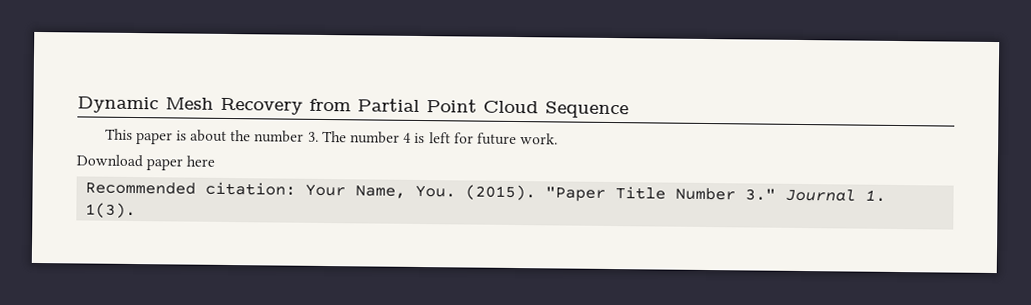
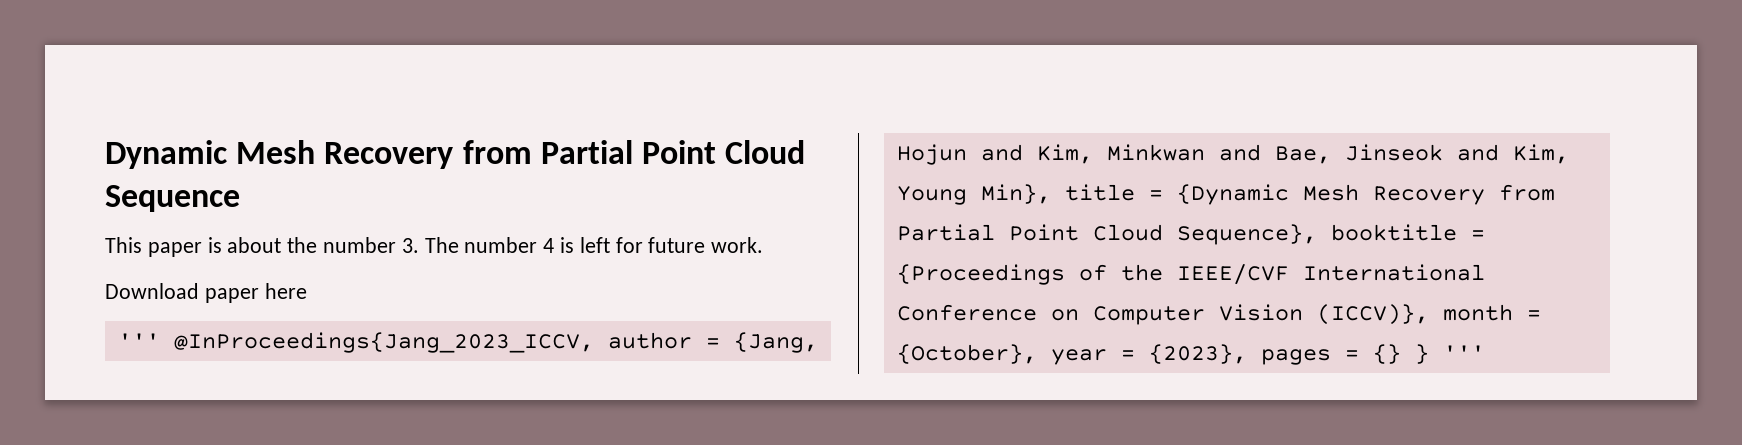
[85,181,887,202] [85,202,137,219] Recommended citation: Your Name, You. (2015). "Paper Title Number 3." Journal 1. 1(3). -> [117,332,818,353] [896,144,1569,165] [896,184,1555,205] [896,224,1485,245] [896,264,1485,285] [896,304,1541,325] [896,344,1485,365] ''' @InProceedings{Jang_2023_ICCV, author = {Jang, Hojun and Kim, Minkwan and Bae, Jinseok and Kim, Young Min}, title = {Dynamic Mesh Recovery from Partial Point Cloud Sequence}, booktitle = {Proceedings of the IEEE/CVF International Conference on Computer Vision (ICCV)}, month = {October}, year = {2023}, pages = {} } '''

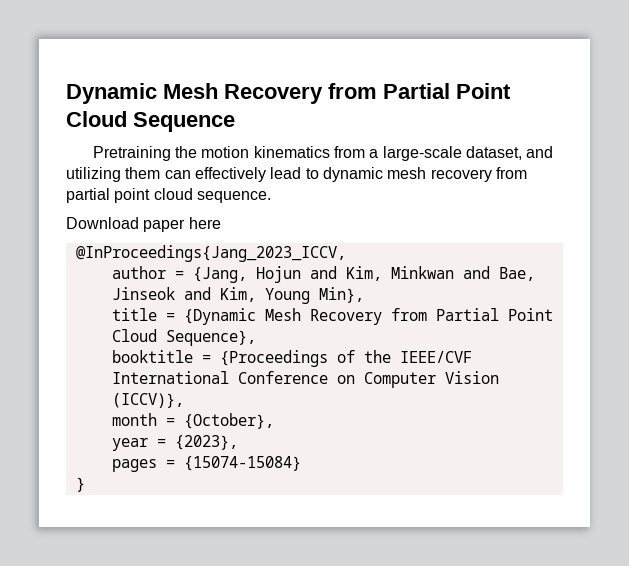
[105,237,764,257] This paper is about the number 3. The number 4 is left for future work. -> [92,146,554,161] [66,167,527,182] [66,188,271,203] Pretraining the motion kinematics from a large-scale dataset, and utilizing them can effectively lead to dynamic mesh recovery from partial point cloud sequence.
[117,333,160,348] ''' -> (221, 223) none
(594, 342) none -> (346, 253) //
(1051, 194) none -> (364, 295) //
(1317, 234) none -> (256, 338) //
(1429, 314) none -> (184, 400) //
(1037, 354) none -> (274, 421) //
(1247, 354) none -> (238, 442) //
[1372,344,1485,364] {} } ''' -> [183,456,301,471] [75,477,85,492] {15074-15084} // }

